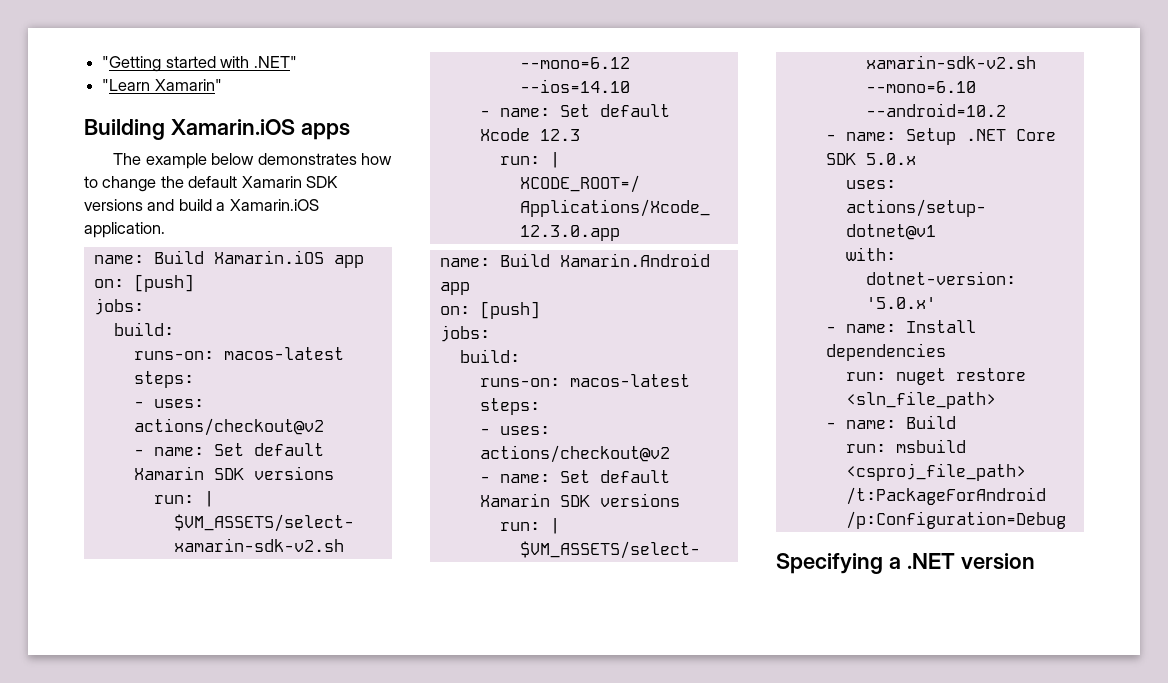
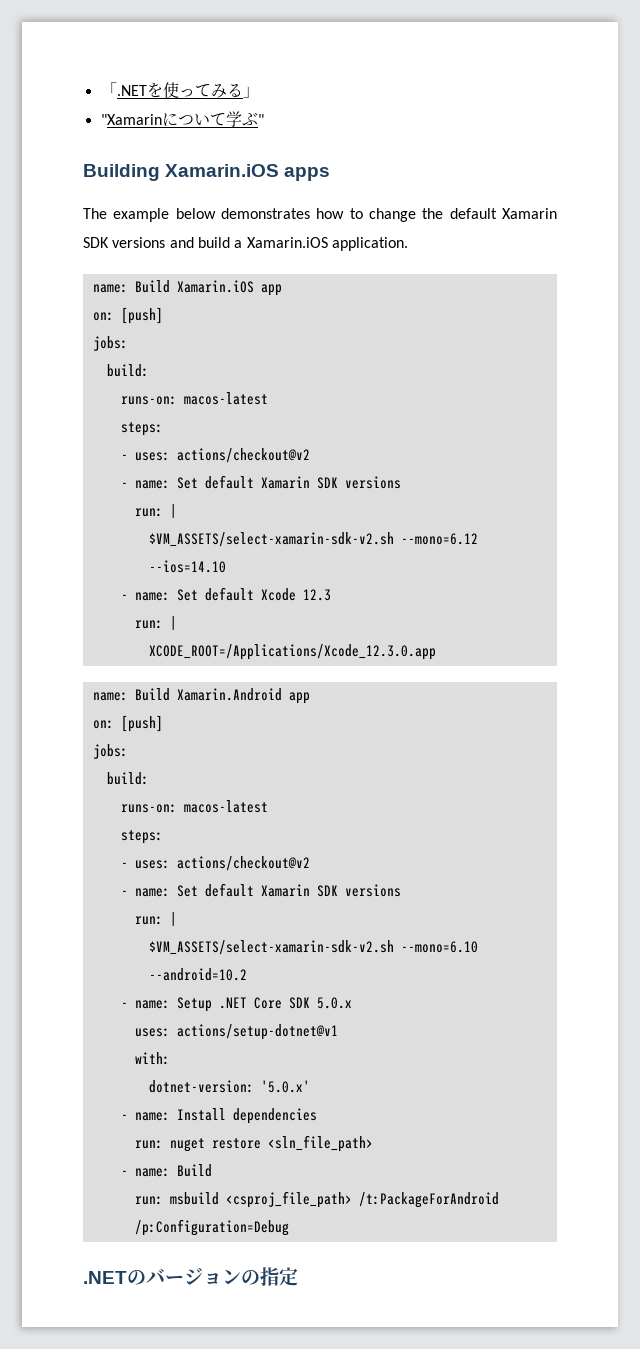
[102,56,297,72] [102,79,222,91] "Getting started with .NET" // "Learn Xamarin" -> [100,82,259,98] [100,111,264,127] 「.NETを使ってみる」 // "Xamarinについて学ぶ"
[776,553,1035,574] Specifying a .NET version -> [83,1267,298,1286] .NETのバージョンの指定

